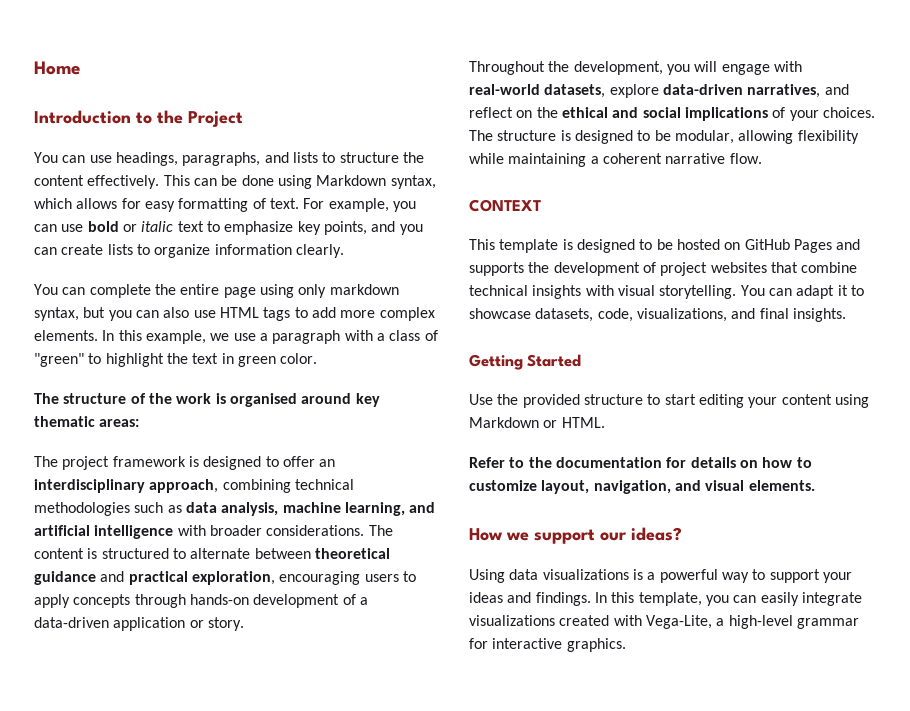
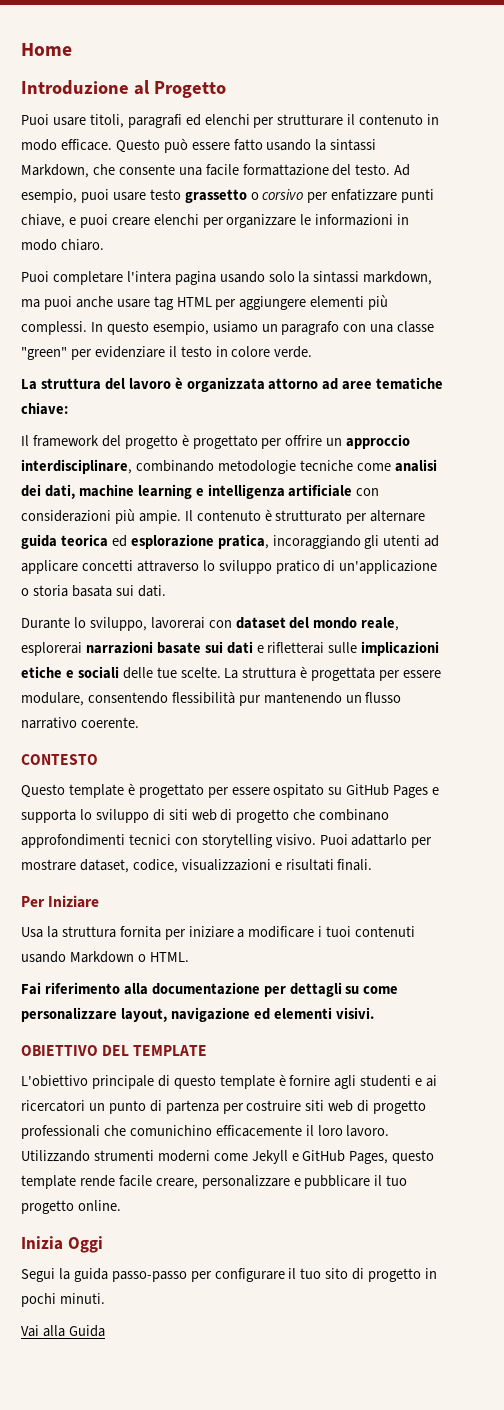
[34,110,243,127] [34,152,424,166] [34,175,436,189] [34,198,416,212] [34,221,423,235] [34,244,344,258] [34,284,399,298] [34,307,435,321] [34,330,438,344] [34,353,318,367] [34,393,380,407] [34,416,140,427] [34,456,336,470] [34,479,354,493] [34,502,436,516] [34,525,393,539] [34,548,390,559] [34,571,416,585] [34,594,368,608] [34,617,244,631] [469,61,802,75] [469,84,849,98] [469,107,875,121] [469,130,859,144] [469,153,762,167] [469,199,541,212] [469,239,861,253] [469,262,858,276] [469,285,864,299] [469,308,846,322] [469,354,582,370] [469,394,869,408] [469,417,605,428] [469,457,812,468] [469,480,815,494] [469,527,682,544] [469,569,852,583] [469,592,862,606] [469,615,859,629] [469,638,626,652] Introduction to the Project // You can use headings, paragraphs, and lists to structure the content effectively. This can be done using Markdown syntax, which allows for easy formatting of text. For example, you can use bold or italic text to emphasize key points, and you can create lists to organize information clearly. // You can complete the entire page using only markdown syntax, but you can also use HTML tags to add more complex elements. In this example, we use a paragraph with a class of "green" to highlight the text in green color. // The structure of the work is organised around key thematic areas: // The project framework is designed to offer an interdisciplinary approach, combining technical methodologies such as data analysis, machine learning, and artificial intelligence with broader considerations. The content is structured to alternate between theoretical guidance and practical exploration, encouraging users to apply concepts through hands-on development of a data-driven application or story. // Throughout the development, you will engage with real-world datasets, explore data-driven narratives, and reflect on the ethical and social implications of your choices. The structure is designed to be modular, allowing flexibility while maintaining a coherent narrative flow. // CONTEXT // This template is designed to be hosted on GitHub Pages and supports the development of project websites that combine technical insights with visual storytelling. You can adapt it to showcase datasets, code, visualizations, and final insights. // Getting Started // Use the provided structure to start editing your content using Markdown or HTML. // Refer to the documentation for details on how to customize layout, navigation, and visual elements. // How we support our ideas? // Using data visualizations is a powerful way to support your ideas and findings. In this template, you can easily integrate visualizations created with Vega-Lite, a high-level grammar for interactive graphics. -> [21,80,226,98] [21,114,440,128] [21,138,377,153] [21,164,411,178] [21,189,435,203] [21,214,410,228] [21,239,104,251] [21,271,433,285] [21,295,389,310] [21,321,435,335] [21,346,313,360] [21,377,444,392] [21,402,68,415] [21,434,411,449] [21,459,437,474] [21,484,380,499] [21,509,426,524] [21,534,440,549] [21,560,438,574] [21,585,166,597] [21,617,400,631] [21,641,440,656] [21,666,442,681] [21,691,402,706] [21,717,139,729] [21,754,98,765] [21,783,440,798] [21,809,390,823] [21,834,433,848] [21,859,373,873] [21,895,100,908] [21,926,416,940] [21,951,189,963] [21,982,399,997] [21,1007,374,1022] [21,1045,208,1056] [21,1074,438,1089] [21,1100,427,1114] [21,1125,390,1139] [21,1150,435,1164] [21,1175,408,1189] [21,1200,121,1214] [21,1236,103,1253] [21,1268,438,1282] [21,1293,105,1307] [21,1325,105,1337] Introduzione al Progetto // Puoi usare titoli, paragrafi ed elenchi per strutturare il contenuto in modo efficace. Questo può essere fatto usando la sintassi Markdown, che consente una facile formattazione del testo. Ad esempio, puoi usare testo grassetto o corsivo per enfatizzare punti chiave, e puoi creare elenchi per organizzare le informazioni in modo chiaro. // Puoi completare l'intera pagina usando solo la sintassi markdown, ma puoi anche usare tag HTML per aggiungere elementi più complessi. In questo esempio, usiamo un paragrafo con una classe "green" per evidenziare il testo in colore verde. // La struttura del lavoro è organizzata attorno ad aree tematiche chiave: // Il framework del progetto è progettato per offrire un approccio interdisciplinare, combinando metodologie tecniche come analisi dei dati, machine learning e intelligenza artificiale con considerazioni più ampie. Il contenuto è strutturato per alternare guida teorica ed esplorazione pratica, incoraggiando gli utenti ad applicare concetti attraverso lo sviluppo pratico di un'applicazione o storia basata sui dati. // Durante lo sviluppo, lavorerai con dataset del mondo reale, esplorerai narrazioni basate sui dati e rifletterai sulle implicazioni etiche e sociali delle tue scelte. La struttura è progettata per essere modulare, consentendo flessibilità pur mantenendo un flusso narrativo coerente. // CONTESTO // Questo template è progettato per essere ospitato su GitHub Pages e supporta lo sviluppo di siti web di progetto che combinano approfondimenti tecnici con storytelling visivo. Puoi adattarlo per mostrare dataset, codice, visualizzazioni e risultati finali. // Per Iniziare // Usa la struttura fornita per iniziare a modificare i tuoi contenuti usando Markdown o HTML. // Fai riferimento alla documentazione per dettagli su come personalizzare layout, navigazione ed elementi visivi. // OBIETTIVO DEL TEMPLATE // L'obiettivo principale di questo template è fornire agli studenti e ai ricercatori un punto di partenza per costruire siti web di progetto professionali che comunichino efficacemente il loro lavoro. Utilizzando strumenti moderni come Jekyll e GitHub Pages, questo template rende facile creare, personalizzare e pubblicare il tuo progetto online. // Inizia Oggi // Segui la guida passo-passo per configurare il tuo sito di progetto in pochi minuti. // Vai alla Guida

